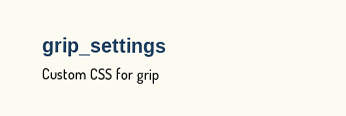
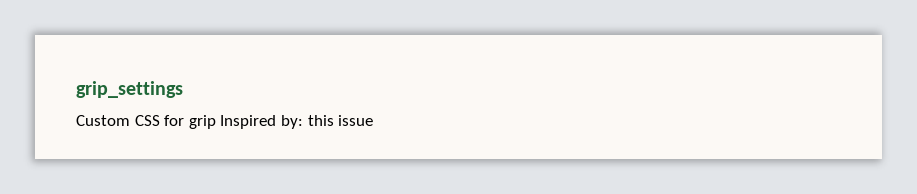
(159, 76) none -> [220,115,374,129] Inspired by: this issue

